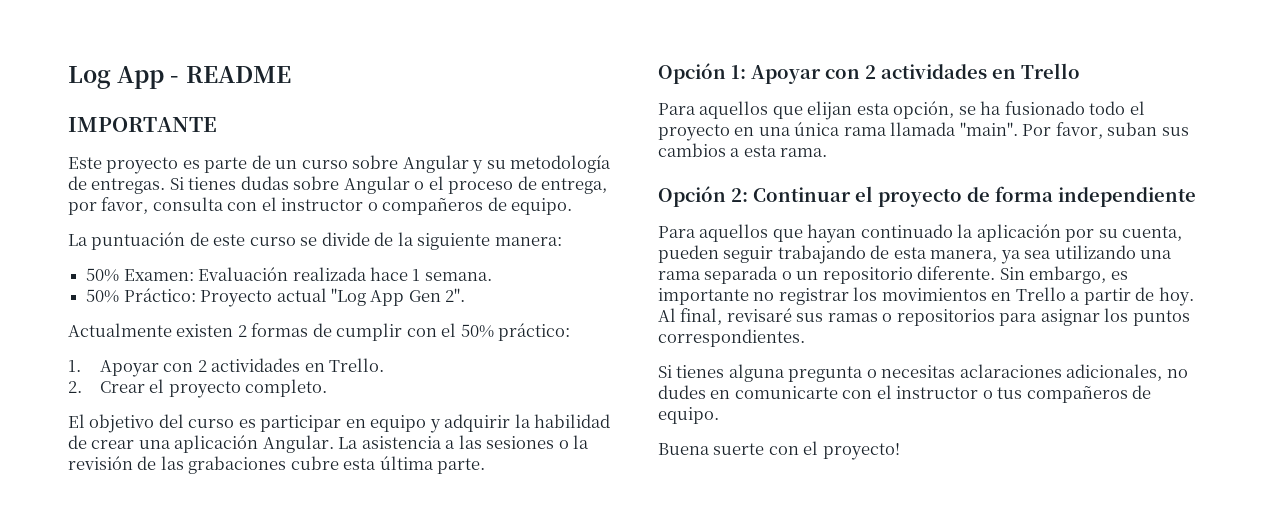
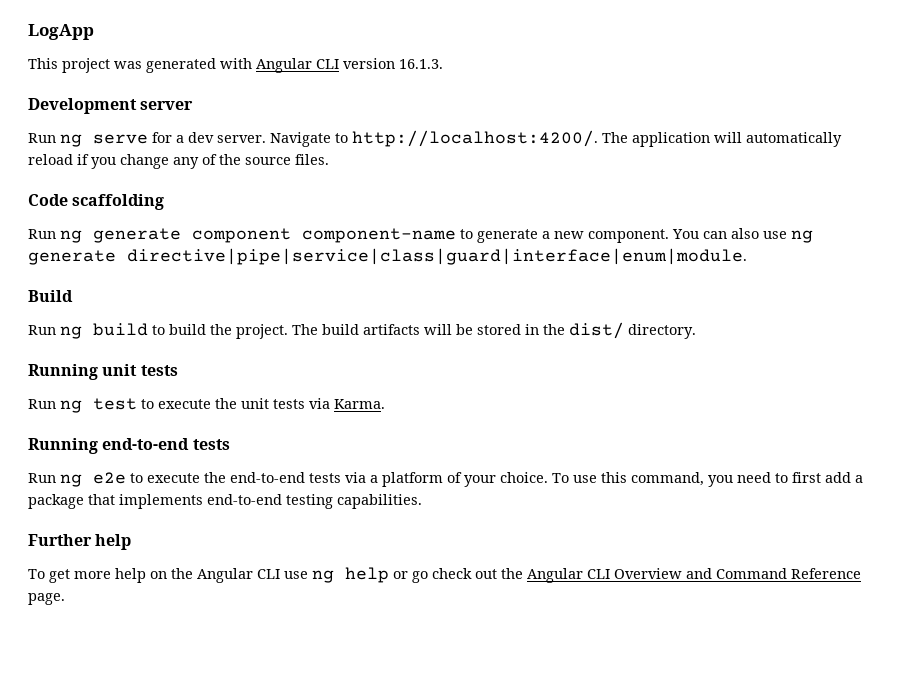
[68,66,291,89] [68,117,217,132] [68,155,612,174] [68,176,608,194] [68,197,573,215] [68,232,562,250] [86,267,492,282] [86,288,466,307] [68,323,571,341] [68,358,385,377] [68,379,328,398] [68,414,611,433] [68,435,590,453] [68,456,486,474] [658,63,1080,84] [658,101,1145,120] [658,122,1189,141] [658,143,828,157] [658,186,1196,207] [658,224,1183,243] [658,245,1173,264] [658,266,1128,284] [658,287,1194,306] [658,308,1190,326] [658,329,805,347] [658,364,1188,382] [658,385,1152,403] [658,407,719,424] [658,441,900,460] Log App - README // IMPORTANTE // Este proyecto es parte de un curso sobre Angular y su metodología de entregas. Si tienes dudas sobre Angular o el proceso de entrega, por favor, consulta con el instructor o compañeros de equipo. // La puntuación de este curso se divide de la siguiente manera: // 50% Examen: Evaluación realizada hace 1 semana. // 50% Práctico: Proyecto actual "Log App Gen 2". // Actualmente existen 2 formas de cumplir con el 50% práctico: // 1. Apoyar con 2 actividades en Trello. // 2. Crear el proyecto completo. // El objetivo del curso es participar en equipo y adquirir la habilidad de crear una aplicación Angular. La asistencia a las sesiones o la revisión de las grabaciones cubre esta última parte. // Opción 1: Apoyar con 2 actividades en Trello // Para aquellos que elijan esta opción, se ha fusionado todo el proyecto en una única rama llamada "main". Por favor, suban sus cambios a esta rama. // Opción 2: Continuar el proyecto de forma independiente // Para aquellos que hayan continuado la aplicación por su cuenta, pueden seguir trabajando de esta manera, ya sea utilizando una rama separada o un repositorio diferente. Sin embargo, es importante no registrar los movimientos en Trello a partir de hoy. Al final, revisaré sus ramas o repositorios para asignar los puntos correspondientes. // Si tienes alguna pregunta o necesitas aclaraciones adicionales, no dudes en comunicarte con el instructor o tus compañeros de equipo. // Buena suerte con el proyecto! -> [28,24,94,40] [28,58,443,73] [28,98,194,114] [28,130,842,147] [28,154,329,169] [28,194,165,210] [28,228,813,243] [28,248,747,265] [28,290,73,302] [28,322,696,339] [28,364,178,380] [28,398,385,413] [28,438,230,454] [28,472,863,487] [28,494,422,509] [28,534,132,550] [28,567,861,583] [28,593,65,605] LogApp // This project was generated with Angular CLI version 16.1.3. // Development server // Run ng serve for a dev server. Navigate to http://localhost:4200/. The application will automatically reload if you change any of the source files. // Code scaffolding // Run ng generate component component-name to generate a new component. You can also use ng generate directive|pipe|service|class|guard|interface|enum|module. // Build // Run ng build to build the project. The build artifacts will be stored in the dist/ directory. // Running unit tests // Run ng test to execute the unit tests via Karma. // Running end-to-end tests // Run ng e2e to execute the end-to-end tests via a platform of your choice. To use this command, you need to first add a package that implements end-to-end testing capabilities. // Further help // To get more help on the Angular CLI use ng help or go check out the Angular CLI Overview and Command Reference page.

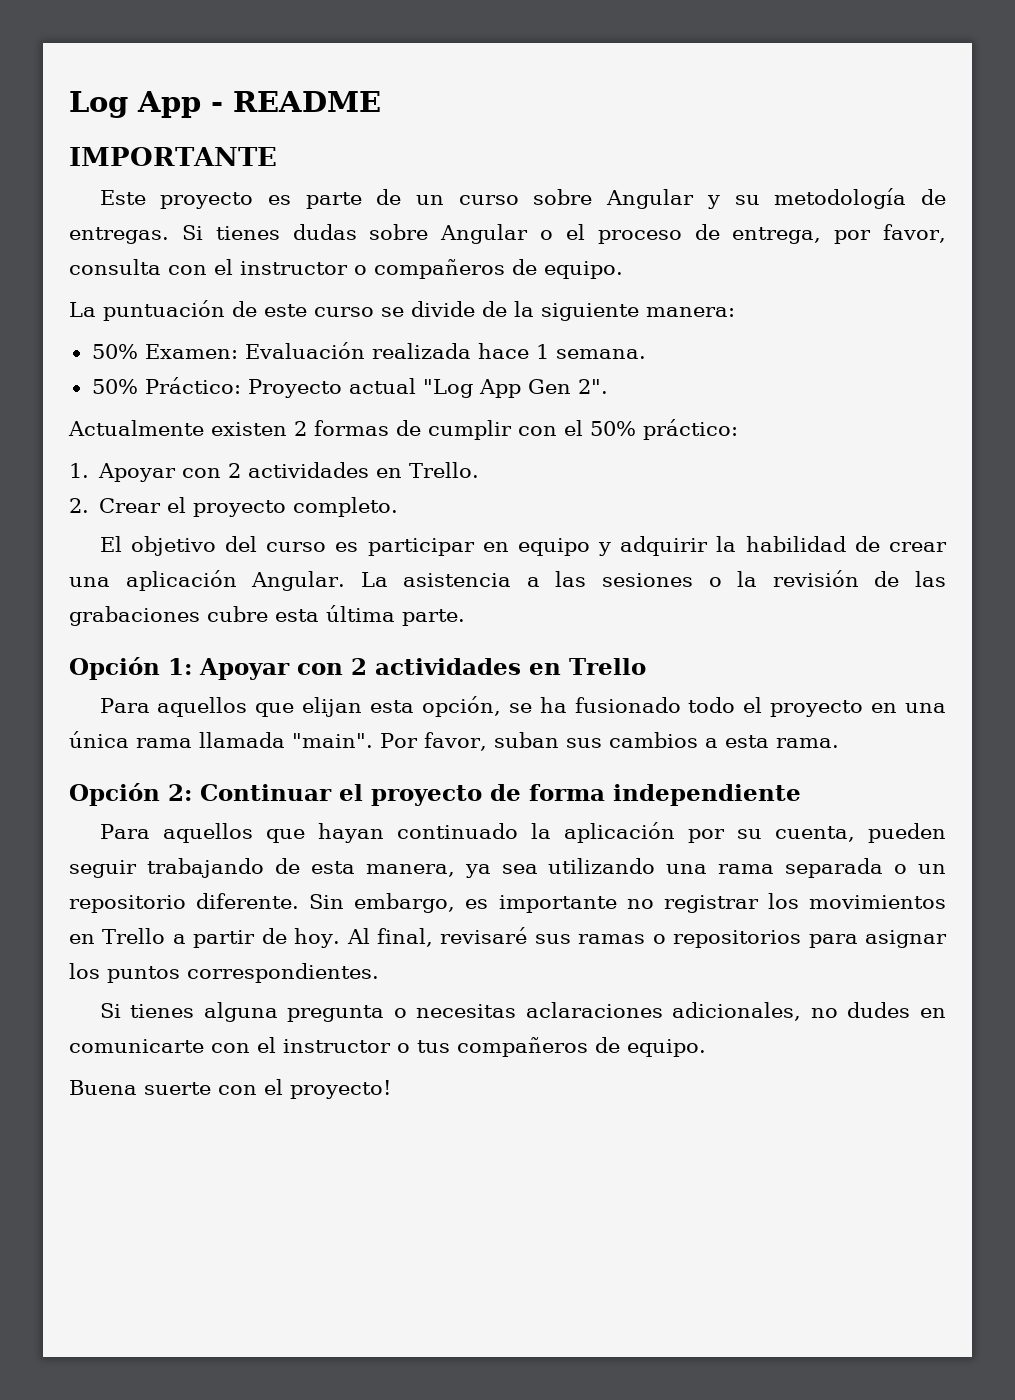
[28,24,94,40] [28,58,443,73] [28,98,194,114] [28,130,842,147] [28,154,329,169] [28,194,165,210] [28,228,813,243] [28,248,747,265] [28,290,73,302] [28,322,696,339] [28,364,178,380] [28,398,385,413] [28,438,230,454] [28,472,863,487] [28,494,422,509] [28,534,132,550] [28,567,861,583] [28,593,65,605] LogApp // This project was generated with Angular CLI version 16.1.3. // Development server // Run ng serve for a dev server. Navigate to http://localhost:4200/. The application will automatically reload if you change any of the source files. // Code scaffolding // Run ng generate component component-name to generate a new component. You can also use ng generate directive|pipe|service|class|guard|interface|enum|module. // Build // Run ng build to build the project. The build artifacts will be stored in the dist/ directory. // Running unit tests // Run ng test to execute the unit tests via Karma. // Running end-to-end tests // Run ng e2e to execute the end-to-end tests via a platform of your choice. To use this command, you need to first add a package that implements end-to-end testing capabilities. // Further help // To get more help on the Angular CLI use ng help or go check out the Angular CLI Overview and Command Reference page. -> [69,91,381,118] [69,147,277,166] [99,188,947,209] [69,224,947,244] [69,259,623,279] [69,300,735,321] [91,342,646,359] [91,377,608,398] [68,419,738,440] [69,462,480,482] [69,497,399,517] [99,536,947,556] [69,570,946,591] [69,605,465,626] [69,657,646,680] [99,696,947,717] [69,731,839,751] [69,783,801,806] [99,822,946,843] [69,858,946,878] [69,893,946,913] [69,927,947,948] [69,963,379,983] [99,1002,946,1022] [69,1037,706,1057] [69,1079,391,1099] Log App - README // IMPORTANTE // Este proyecto es parte de un curso sobre Angular y su metodología de entregas. Si tienes dudas sobre Angular o el proceso de entrega, por favor, consulta con el instructor o compañeros de equipo. // La puntuación de este curso se divide de la siguiente manera: // 50% Examen: Evaluación realizada hace 1 semana. // 50% Práctico: Proyecto actual "Log App Gen 2". // Actualmente existen 2 formas de cumplir con el 50% práctico: // 1. Apoyar con 2 actividades en Trello. // 2. Crear el proyecto completo. // El objetivo del curso es participar en equipo y adquirir la habilidad de crear una aplicación Angular. La asistencia a las sesiones o la revisión de las grabaciones cubre esta última parte. // Opción 1: Apoyar con 2 actividades en Trello // Para aquellos que elijan esta opción, se ha fusionado todo el proyecto en una única rama llamada "main". Por favor, suban sus cambios a esta rama. // Opción 2: Continuar el proyecto de forma independiente // Para aquellos que hayan continuado la aplicación por su cuenta, pueden seguir trabajando de esta manera, ya sea utilizando una rama separada o un repositorio diferente. Sin embargo, es importante no registrar los movimientos en Trello a partir de hoy. Al final, revisaré sus ramas o repositorios para asignar los puntos correspondientes. // Si tienes alguna pregunta o necesitas aclaraciones adicionales, no dudes en comunicarte con el instructor o tus compañeros de equipo. // Buena suerte con el proyecto!

